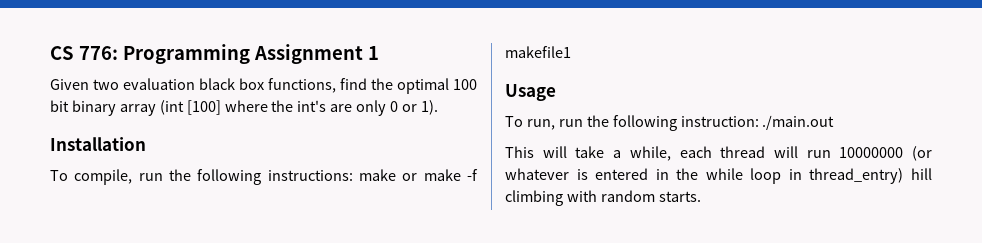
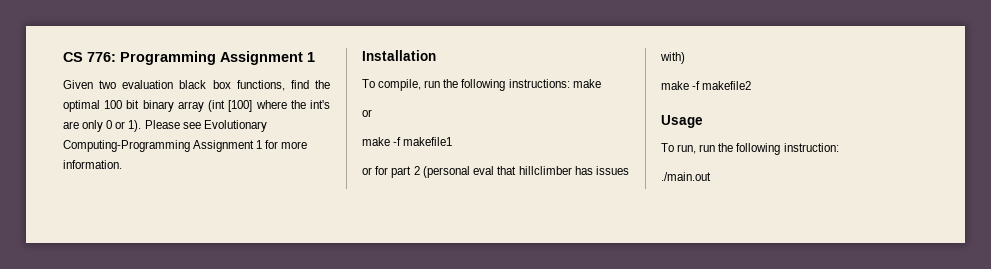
(438, 107) none -> [144,120,267,132] [63,140,308,152] [63,160,122,169] Please see Evolutionary Computing-Programming Assignment 1 for more information.
[402,173,418,181] or -> [362,109,372,117] // or //
(571, 52) none -> [362,166,629,178] [660,52,685,64] [661,81,752,90] // or for part 2 (personal eval that hillclimber has issues with) // make -f makefile2
(759, 121) none -> (839, 147) //
[505,146,932,161] [505,168,932,184] [505,190,701,206] // This will take a while, each thread will run 10000000 (or whatever is entered in the while loop in thread_entry) hill climbing with random starts. -> (711, 176) none

